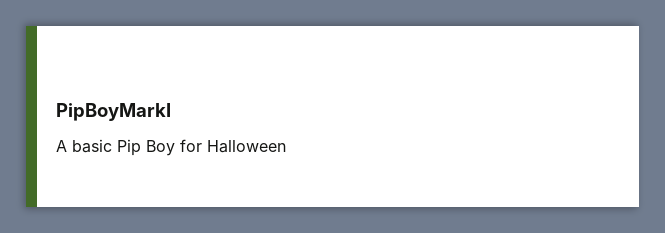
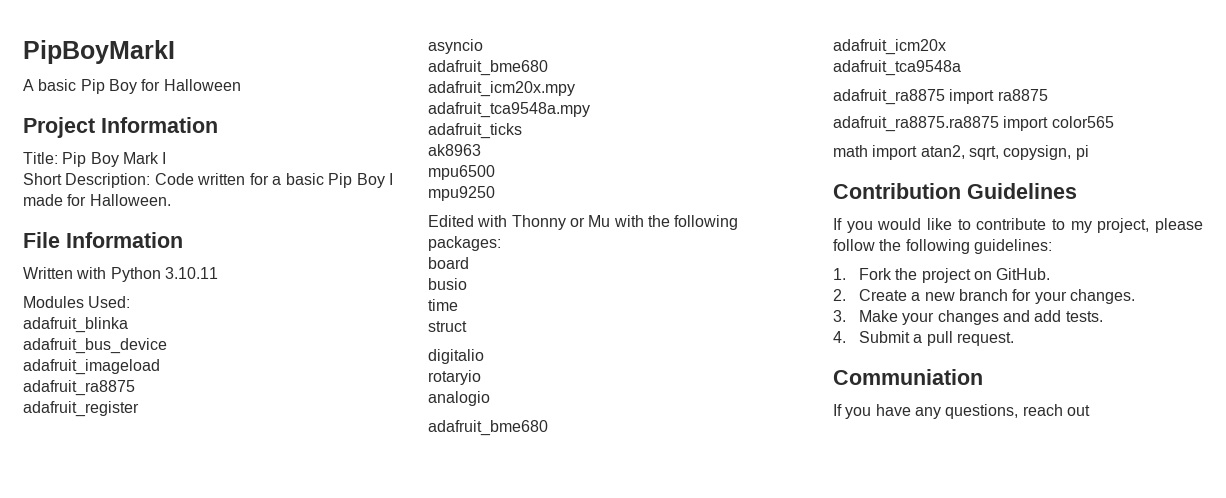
(286, 146) none -> [23,117,218,138] [23,152,167,167] [23,173,394,188] [23,194,171,206] [23,232,183,248] [23,267,218,282] [23,296,131,308] [23,317,128,333] [23,338,167,354] [23,359,160,375] [23,380,135,396] [23,401,139,417] [428,39,483,54] [428,60,548,76] [428,81,575,97] [428,102,590,118] [428,123,522,139] [428,144,481,156] [428,165,495,180] [428,186,495,201] [428,215,739,230] [428,236,501,251] [428,257,469,269] [428,278,467,290] [428,299,458,311] [428,321,467,332] [428,349,484,364] [428,370,481,385] [428,391,490,406] [428,420,548,436] [833,39,946,55] [833,60,961,76] [833,89,1048,105] [833,116,1114,132] [833,145,1089,160] [833,183,1077,199] [833,218,1203,233] [833,239,1052,254] [833,268,1051,283] [833,289,1136,304] [833,310,1103,325] [833,331,1015,346] [833,369,983,385] [833,404,1090,419] // Project Information // Title: Pip Boy Mark I // Short Description: Code written for a basic Pip Boy I made for Halloween. // File Information // Written with Python 3.10.11 // Modules Used: // adafruit_blinka // adafruit_bus_device // adafruit_imageload // adafruit_ra8875 // adafruit_register // asyncio // adafruit_bme680 // adafruit_icm20x.mpy // adafruit_tca9548a.mpy // adafruit_ticks // ak8963 // mpu6500 // mpu9250 // Edited with Thonny or Mu with the following packages: // board // busio // time // struct // digitalio // rotaryio // analogio // adafruit_bme680 // adafruit_icm20x // adafruit_tca9548a // adafruit_ra8875 import ra8875 // adafruit_ra8875.ra8875 import color565 // math import atan2, sqrt, copysign, pi // Contribution Guidelines // If you would like to contribute to my project, please follow the following guidelines: // 1. Fork the project on GitHub. // 2. Create a new branch for your changes. // 3. Make your changes and add tests. // 4. Submit a pull request. // Communiation // If you have any questions, reach out

